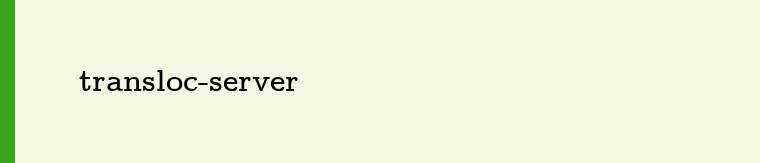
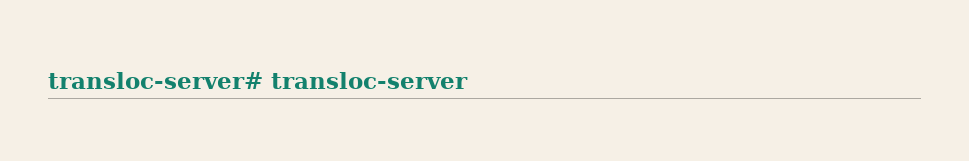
(79, 80) none -> [48,72,263,89] transloc-server#

